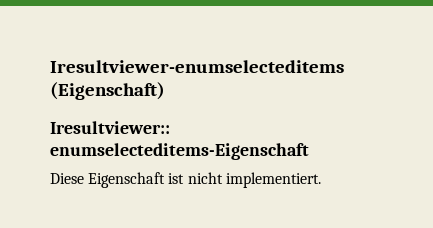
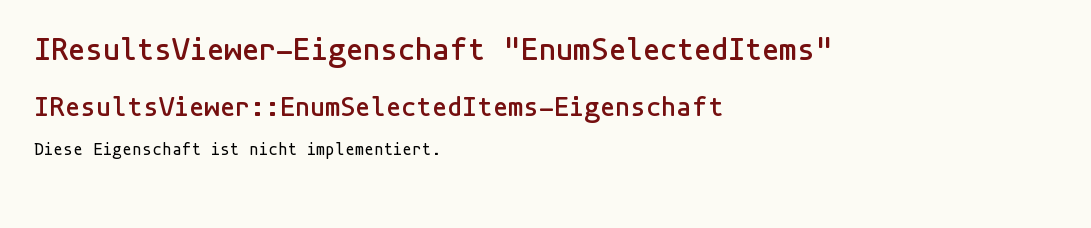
[50,60,344,73] [50,82,165,100] [50,121,170,134] [50,143,309,160] Iresultviewer-enumselecteditems (Eigenschaft) // Iresultviewer:: enumselecteditems-Eigenschaft -> [34,37,833,68] [34,96,724,123] IResultsViewer-Eigenschaft "EnumSelectedItems" // IResultsViewer::EnumSelectedItems-Eigenschaft

